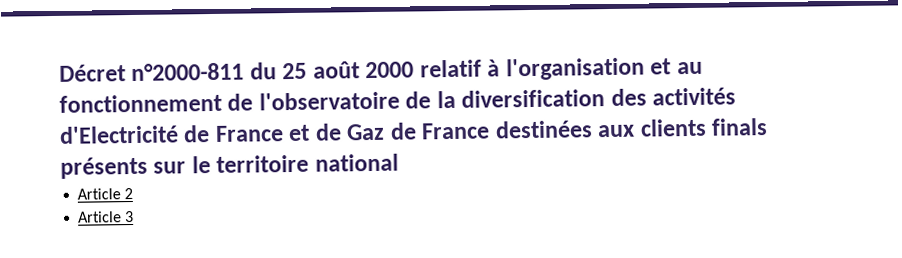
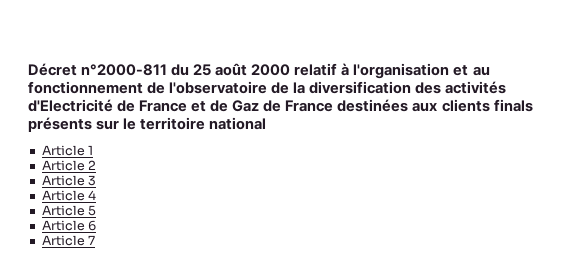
(399, 162) none -> [41,145,94,156] // Article 1
(135, 216) none -> [41,190,97,201] [41,205,97,216] [41,220,97,231] [41,235,96,246] // Article 4 // Article 5 // Article 6 // Article 7

